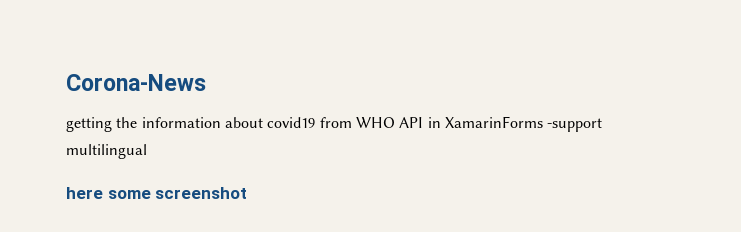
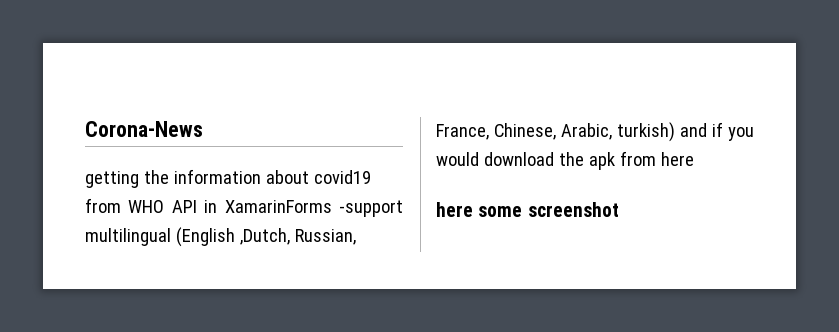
(147, 151) none -> [175,227,356,247] [436,122,754,142] [436,151,694,170] (English ,Dutch, Russian, France, Chinese, Arabic, turkish) and if you would download the apk from here

